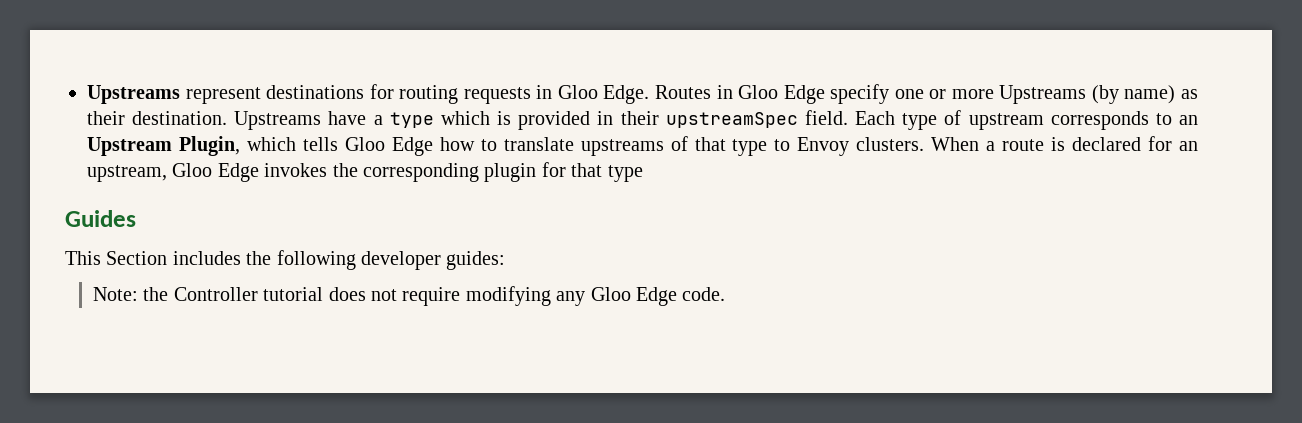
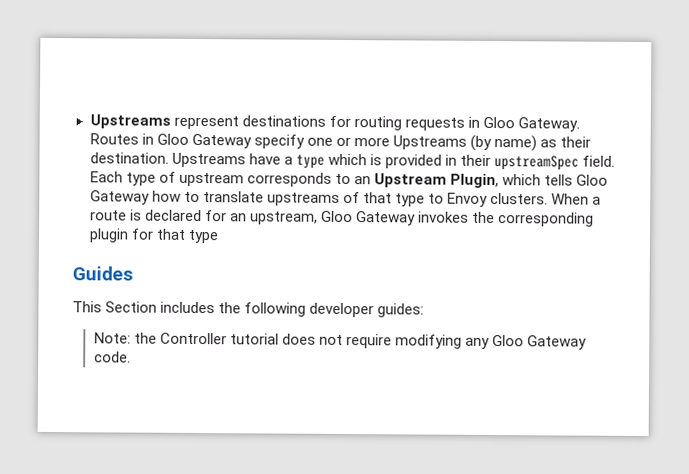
[603,85,650,104] Edge. -> [517,117,580,132] Gateway.
[783,85,825,104] Edge -> [191,133,252,149] Gateway
[391,137,433,156] Edge -> [89,190,150,205] Gateway
[217,163,259,182] Edge -> [355,211,416,226] Gateway
[635,287,677,306] Edge -> [527,335,588,350] Gateway

